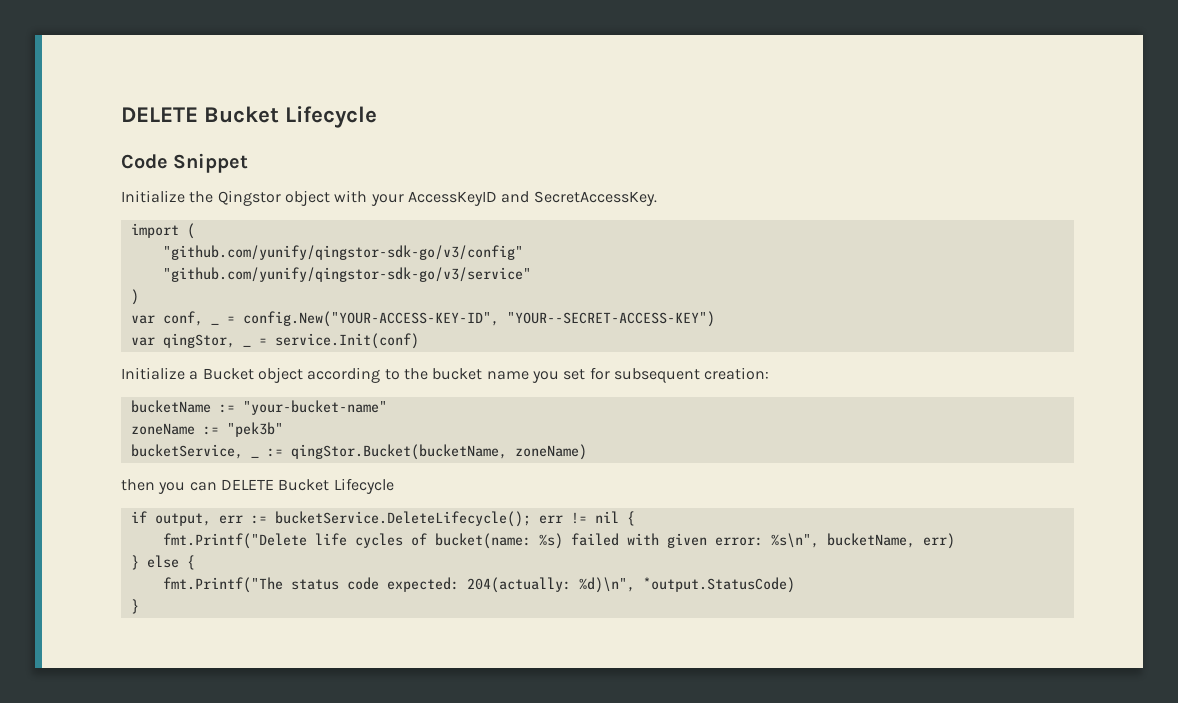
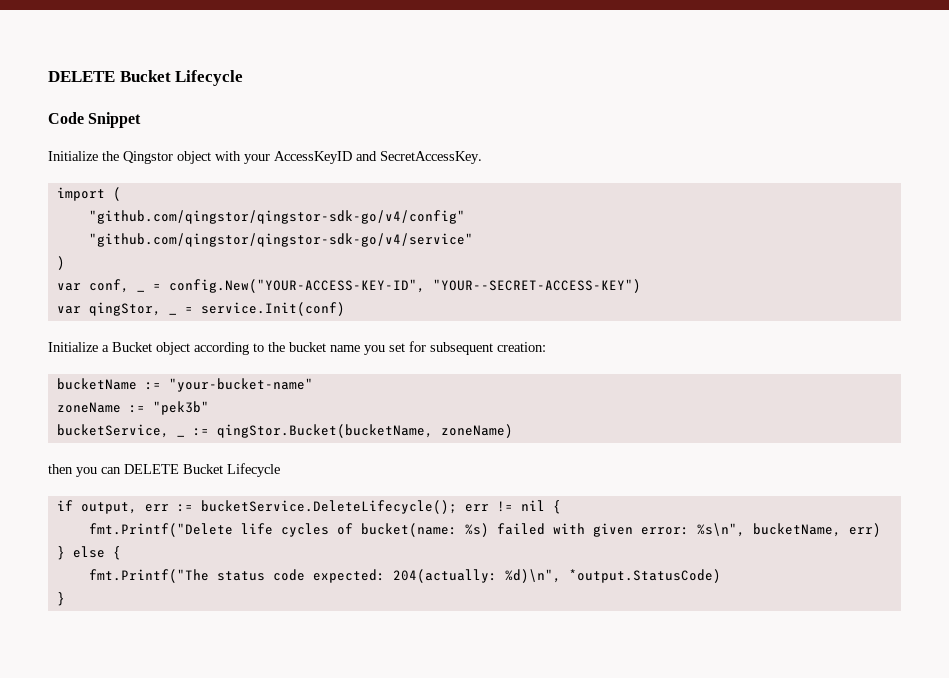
[162,245,523,260] [162,267,531,282] "github.com/yunify/qingstor-sdk-go/v3/config" // "github.com/yunify/qingstor-sdk-go/v3/service" -> [88,210,465,224] [88,233,473,247] "github.com/qingstor/qingstor-sdk-go/v4/config" // "github.com/qingstor/qingstor-sdk-go/v4/service"

